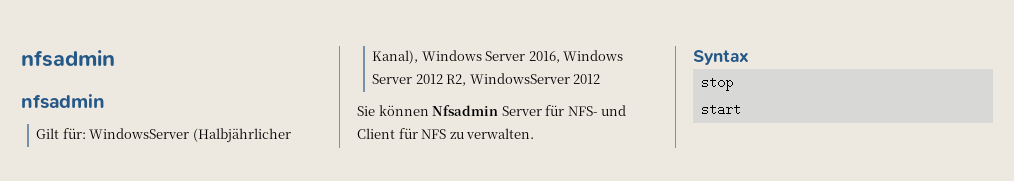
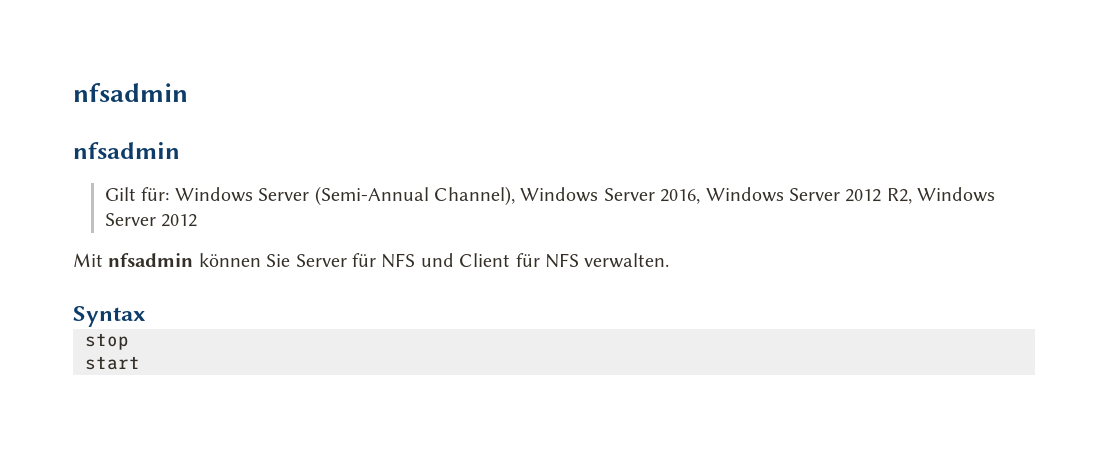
[89,128,291,143] [372,50,419,64] WindowsServer (Halbjährlicher Kanal), -> [174,186,516,206] Windows Server (Semi-Annual Channel),
[469,73,570,84] WindowsServer -> [917,187,996,202] [105,213,157,226] Windows Server
[357,105,499,116] Sie können Nfsadmin -> [73,253,291,267] Mit nfsadmin können Sie
[567,106,598,116] NFS- -> [381,253,416,268] NFS
[449,132,464,139] zu -> (579, 260) none

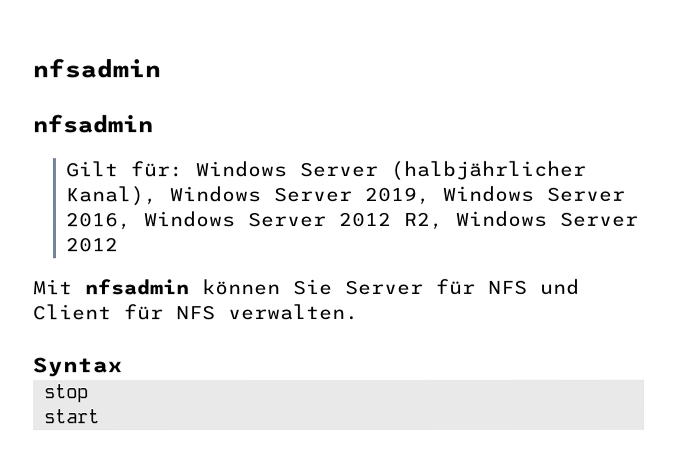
[314,186,516,206] (Semi-Annual Channel), -> [389,160,586,181] [64,186,430,207] (halbjährlicher Kanal), Windows Server 2019,

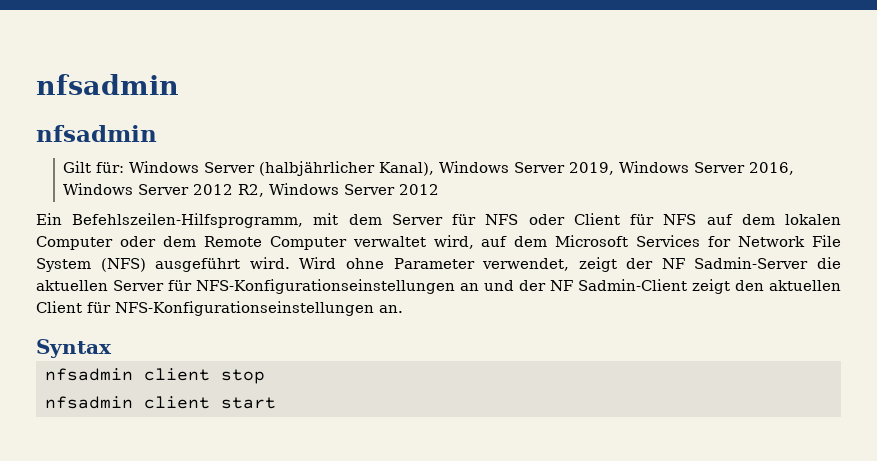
[33,279,333,296] Mit nfsadmin können Sie -> [36,213,382,228] Ein Befehlszeilen-Hilfsprogramm, mit dem
[540,278,580,295] und -> [528,214,565,225] oder
[228,303,359,321] verwalten. -> [706,214,842,225] [36,235,841,250] [36,257,842,272] [36,279,841,294] [36,301,403,316] auf dem lokalen Computer oder dem Remote Computer verwaltet wird, auf dem Microsoft Services for Network File System (NFS) ausgeführt wird. Wird ohne Parameter verwendet, zeigt der NF Sadmin-Server die aktuellen Server für NFS-Konfigurationseinstellungen an und der NF Sadmin-Client zeigt den aktuellen Client für NFS-Konfigurationseinstellungen an.
(124, 367) none -> [44,368,210,381] nfsadmin client
(90, 393) none -> [44,396,210,409] nfsadmin client

